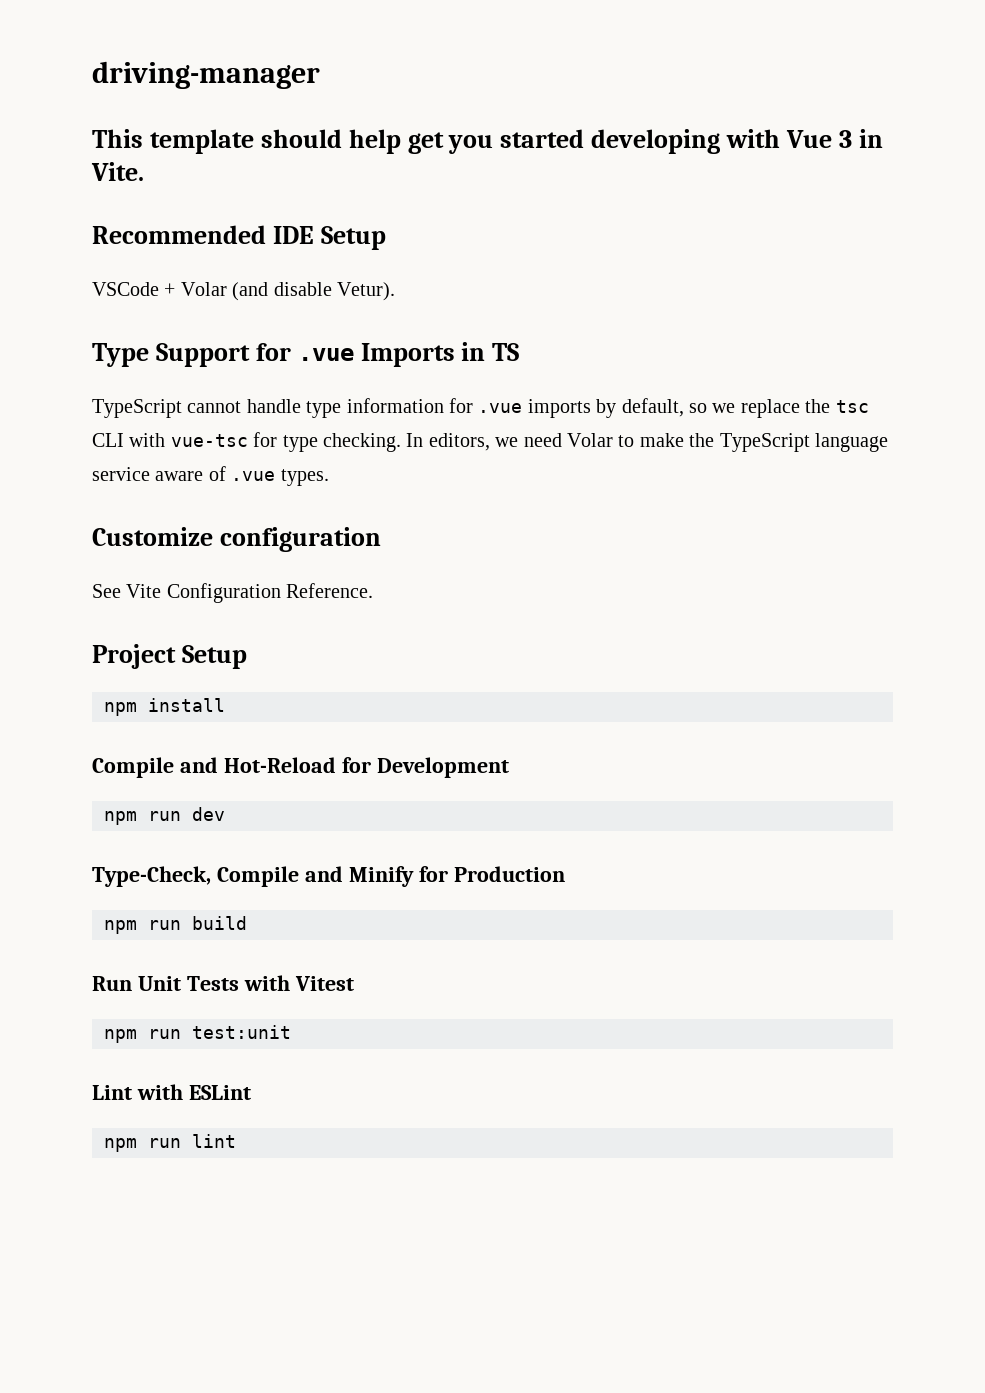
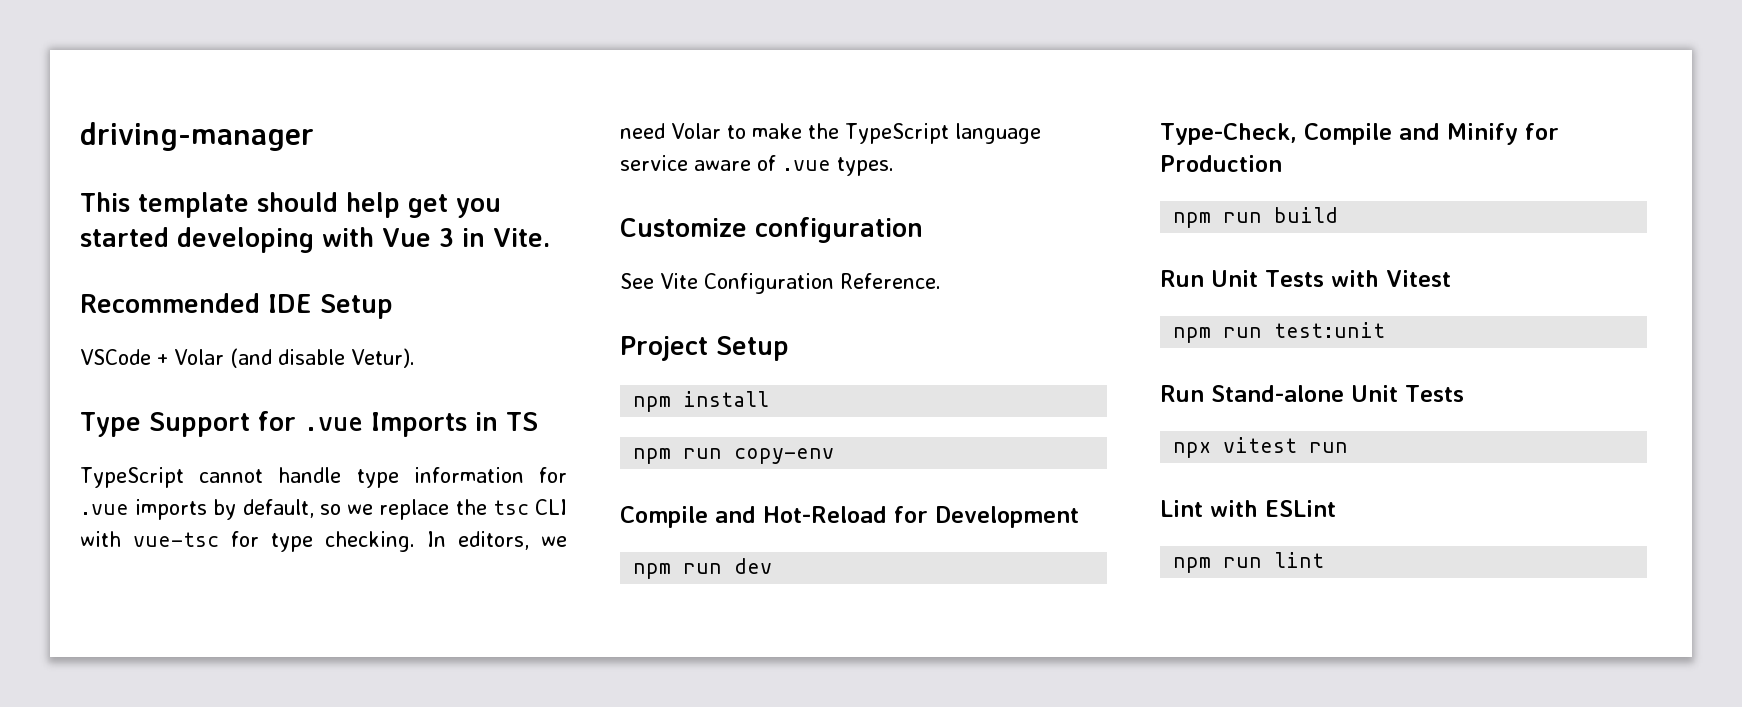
(225, 705) none -> [633,448,835,464] // npm run copy-env
(291, 1032) none -> [1160,385,1464,402] [1173,437,1349,458] // Run Stand-alone Unit Tests // npx vitest run

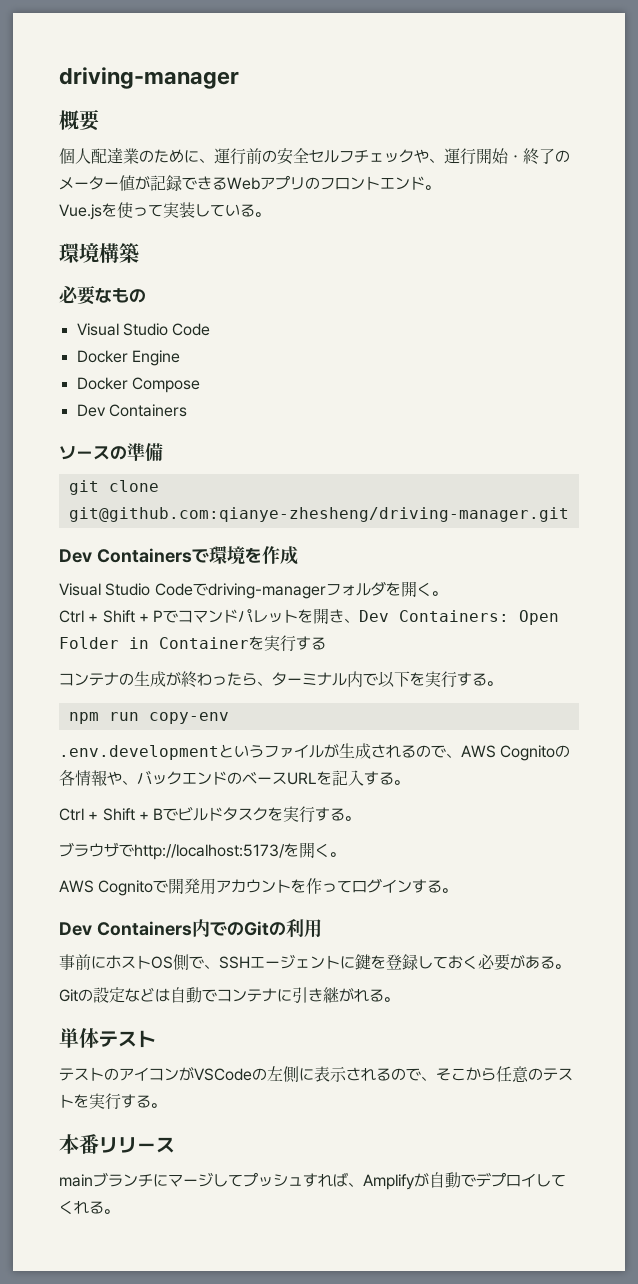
[80,192,501,218] [80,227,550,253] [80,293,393,319] [80,348,415,368] [80,411,538,437] [80,467,567,488] [80,499,567,520] [80,531,567,552] [620,123,1041,144] [620,155,894,176] [620,217,923,243] [620,273,941,294] [620,336,789,361] [633,391,770,412] [633,448,835,464] [620,506,1079,528] [633,558,773,579] [1160,123,1559,145] [1160,155,1282,172] [1173,207,1339,228] [1160,270,1451,287] [1173,322,1386,343] [1160,385,1464,402] [1173,437,1349,458] [1160,500,1336,517] [1173,552,1325,573] This template should help get you started developing with Vue 3 in Vite. // Recommended IDE Setup // VSCode + Volar (and disable Vetur). // Type Support for .vue Imports in TS // TypeScript cannot handle type information for .vue imports by default, so we replace the tsc CLI with vue-tsc for type checking. In editors, we need Volar to make the TypeScript language service aware of .vue types. // Customize configuration // See Vite Configuration Reference. // Project Setup // npm install // npm run copy-env // Compile and Hot-Reload for Development // npm run dev // Type-Check, Compile and Minify for Production // npm run build // Run Unit Tests with Vitest // npm run test:unit // Run Stand-alone Unit Tests // npx vitest run // Lint with ESLint // npm run lint -> [59,110,100,131] [59,147,570,165] [59,175,440,191] [59,202,270,220] [59,243,139,263] [59,286,146,305] [76,323,211,336] [76,350,180,366] [76,377,200,393] [76,404,187,417] [59,443,163,461] [68,480,159,495] [68,507,569,522] [59,546,298,565] [59,581,447,599] [59,608,560,625] [59,635,326,652] [59,671,502,688] [68,712,229,724] [59,743,571,761] [59,770,409,786] [59,806,361,823] [59,842,345,860] [59,878,458,896] [59,919,322,938] [59,954,570,971] [59,987,399,1004] [59,1028,156,1048] [59,1066,573,1083] [59,1093,166,1110] [59,1134,175,1154] [59,1172,566,1190] [59,1200,119,1215] 概要 // 個人配達業のために、運行前の安全セルフチェックや、運行開始・終了のメーター値が記録できるWebアプリのフロントエンド。 // Vue.jsを使って実装している。 // 環境構築 // 必要なもの // Visual Studio Code // Docker Engine // Docker Compose // Dev Containers // ソースの準備 // git clone git@github.com:qianye-zhesheng/driving-manager.git // Dev Containersで環境を作成 // Visual Studio Codeでdriving-managerフォルダを開く。 // Ctrl + Shift + Pでコマンドパレットを開き、Dev Containers: Open Folder in Containerを実行する // コンテナの生成が終わったら、ターミナル内で以下を実行する。 // npm run copy-env // .env.developmentというファイルが生成されるので、AWS Cognitoの各情報や、バックエンドのベースURLを記入する。 // Ctrl + Shift + Bでビルドタスクを実行する。 // ブラウザでhttp://localhost:5173/を開く。 // AWS Cognitoで開発用アカウントを作ってログインする。 // Dev Containers内でのGitの利用 // 事前にホストOS側で、SSHエージェントに鍵を登録しておく必要がある。 // Gitの設定などは自動でコンテナに引き継がれる。 // 単体テスト // テストのアイコンがVSCodeの左側に表示されるので、そこから任意のテストを実行する。 // 本番リリース // mainブランチにマージしてプッシュすれば、Amplifyが自動でデプロイしてくれる。

